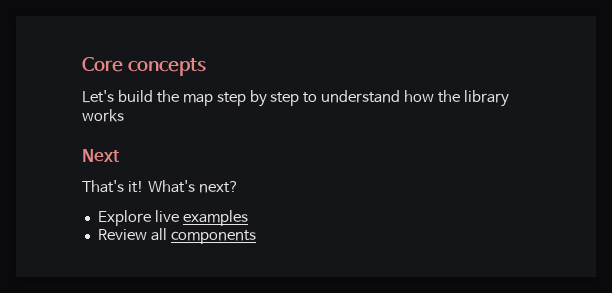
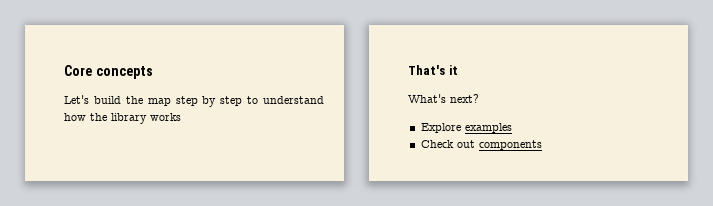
[82,149,120,162] [82,180,144,193] Next // That's it! -> [408,65,458,75] That's it //
[154,210,179,222] live -> (461, 128) none
[97,228,167,241] Review all -> [420,140,475,148] Check out

